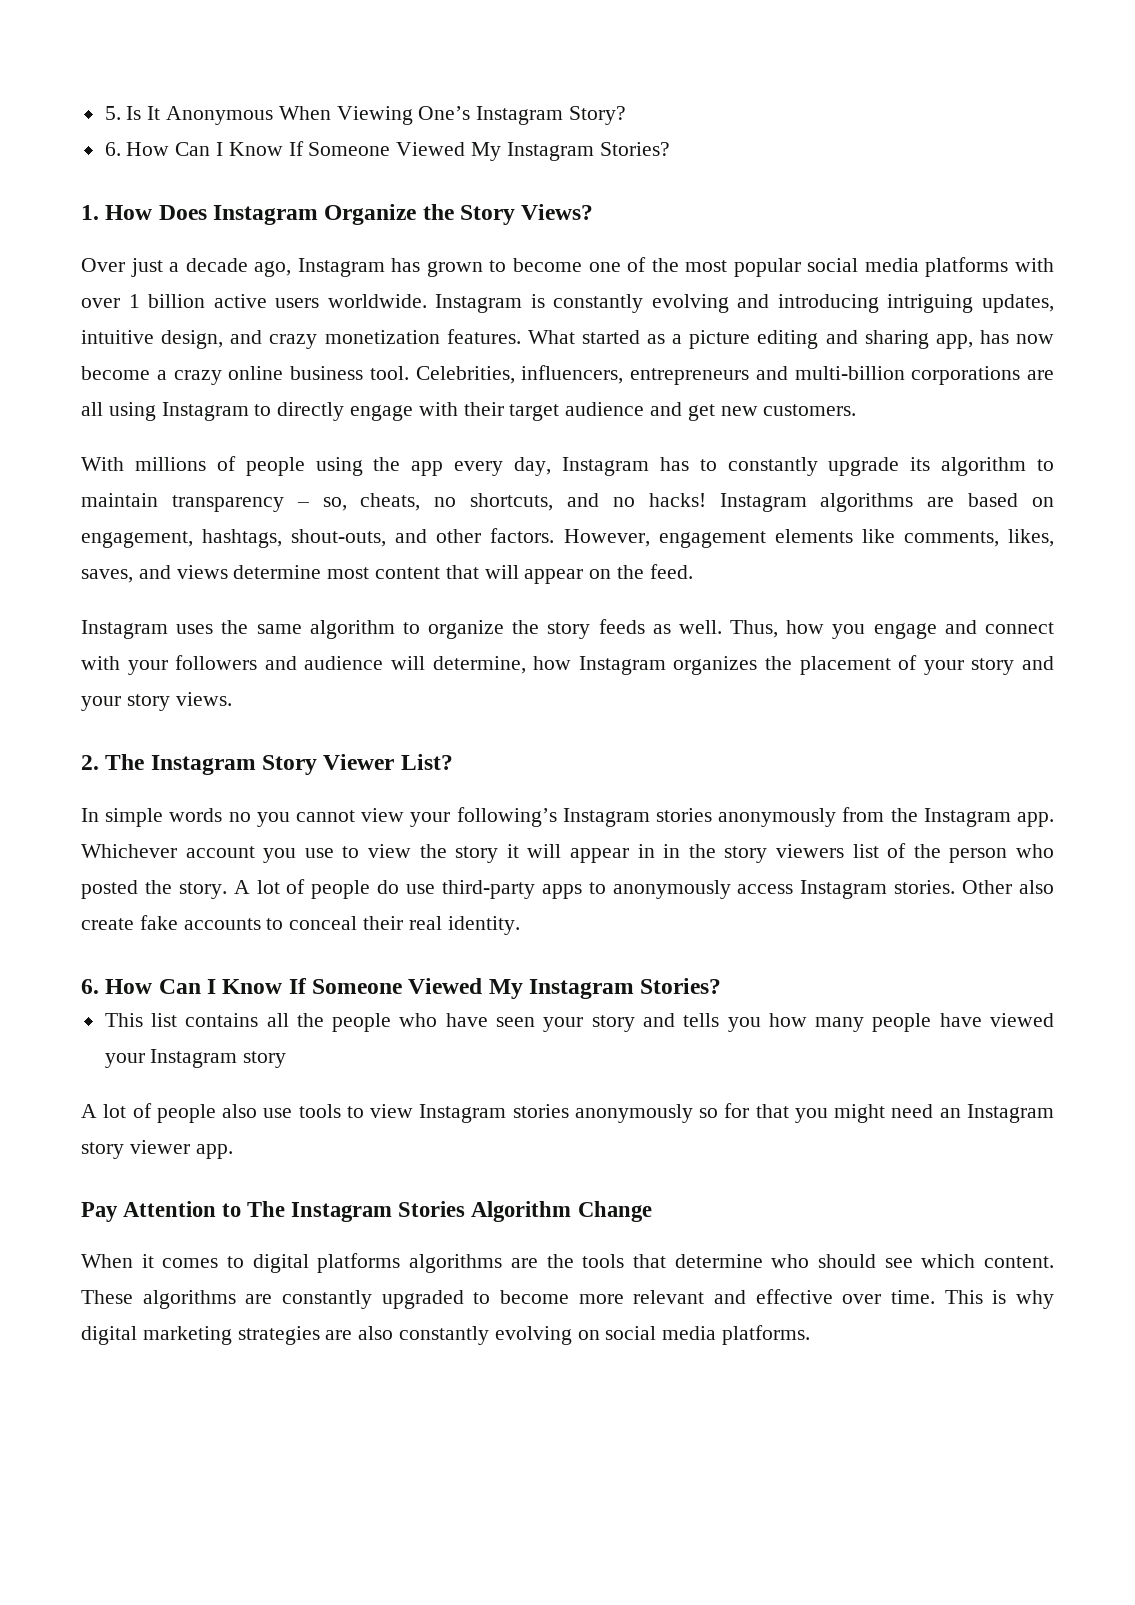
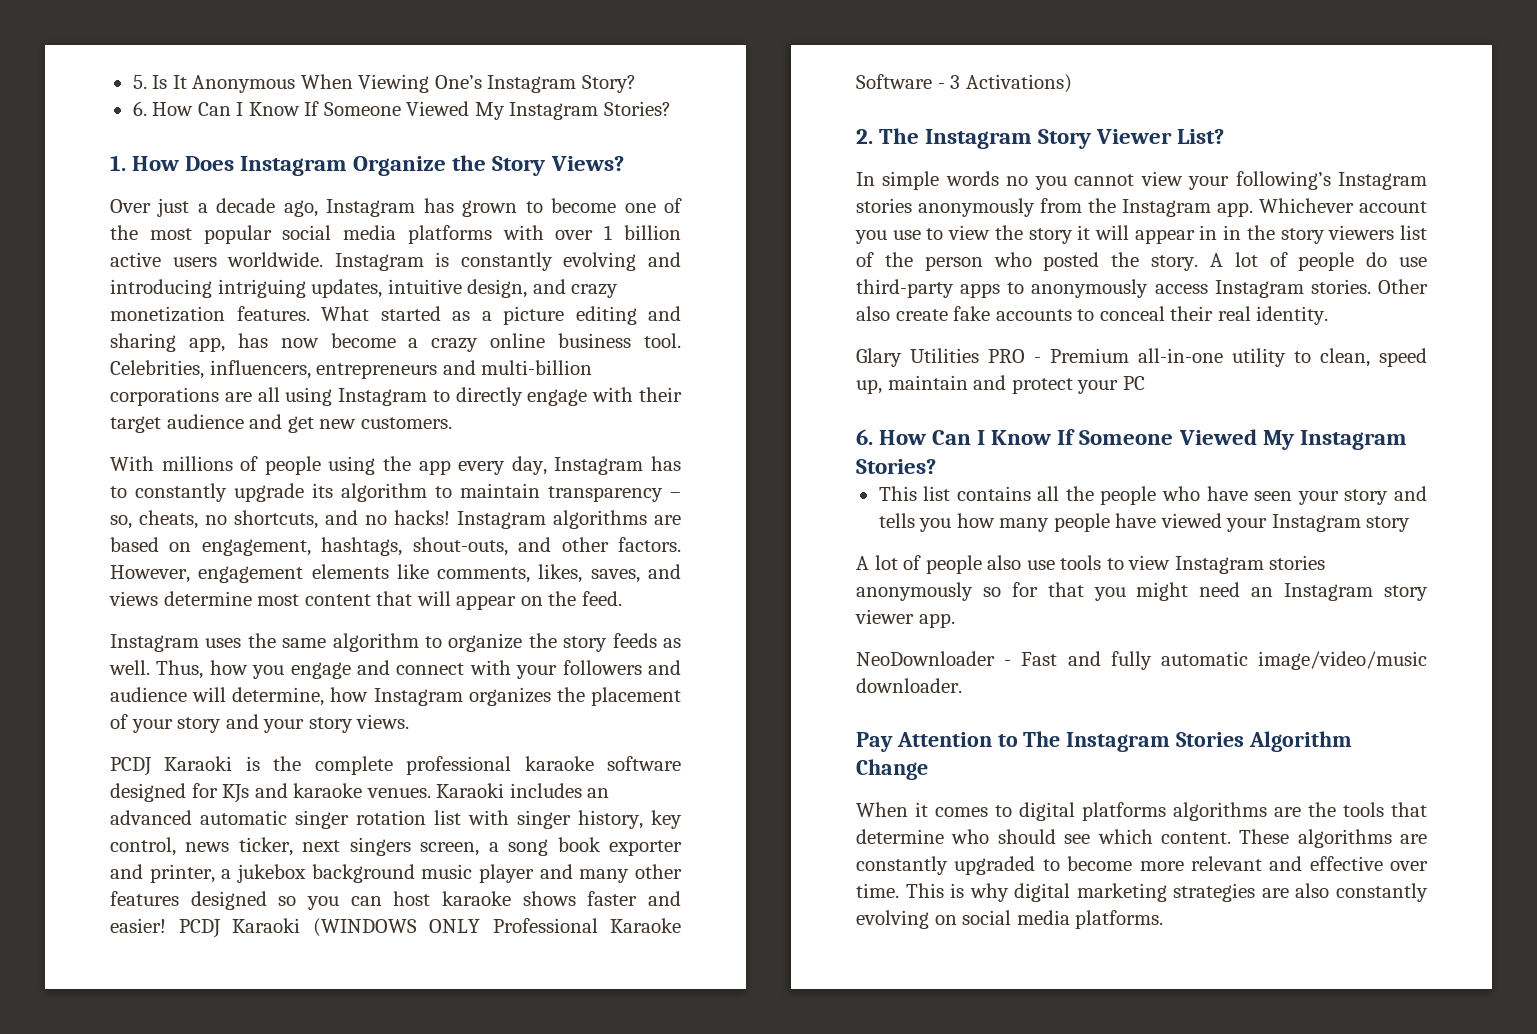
(232, 699) none -> [110,756,681,776] [110,783,610,803] [110,810,682,829] [110,837,683,856] [110,864,683,883] [110,891,682,910] [110,918,681,938] [856,74,1072,93] // PCDJ Karaoki is the complete professional karaoke software designed for KJs and karaoke venues. Karaoki includes an advanced automatic singer rotation list with singer history, key control, news ticker, next singers screen, a song book exporter and printer, a jukebox background music player and many other features designed so you can host karaoke shows faster and easier! PCDJ Karaoki (WINDOWS ONLY Professional Karaoke Software - 3 Activations)
(520, 925) none -> [856,348,1427,367] [856,375,1145,394] // Glary Utilities PRO - Premium all-in-one utility to clean, speed up, maintain and protect your PC
(233, 1151) none -> [856,651,1427,670] [856,678,962,693] // NeoDownloader - Fast and fully automatic image/video/music downloader.

